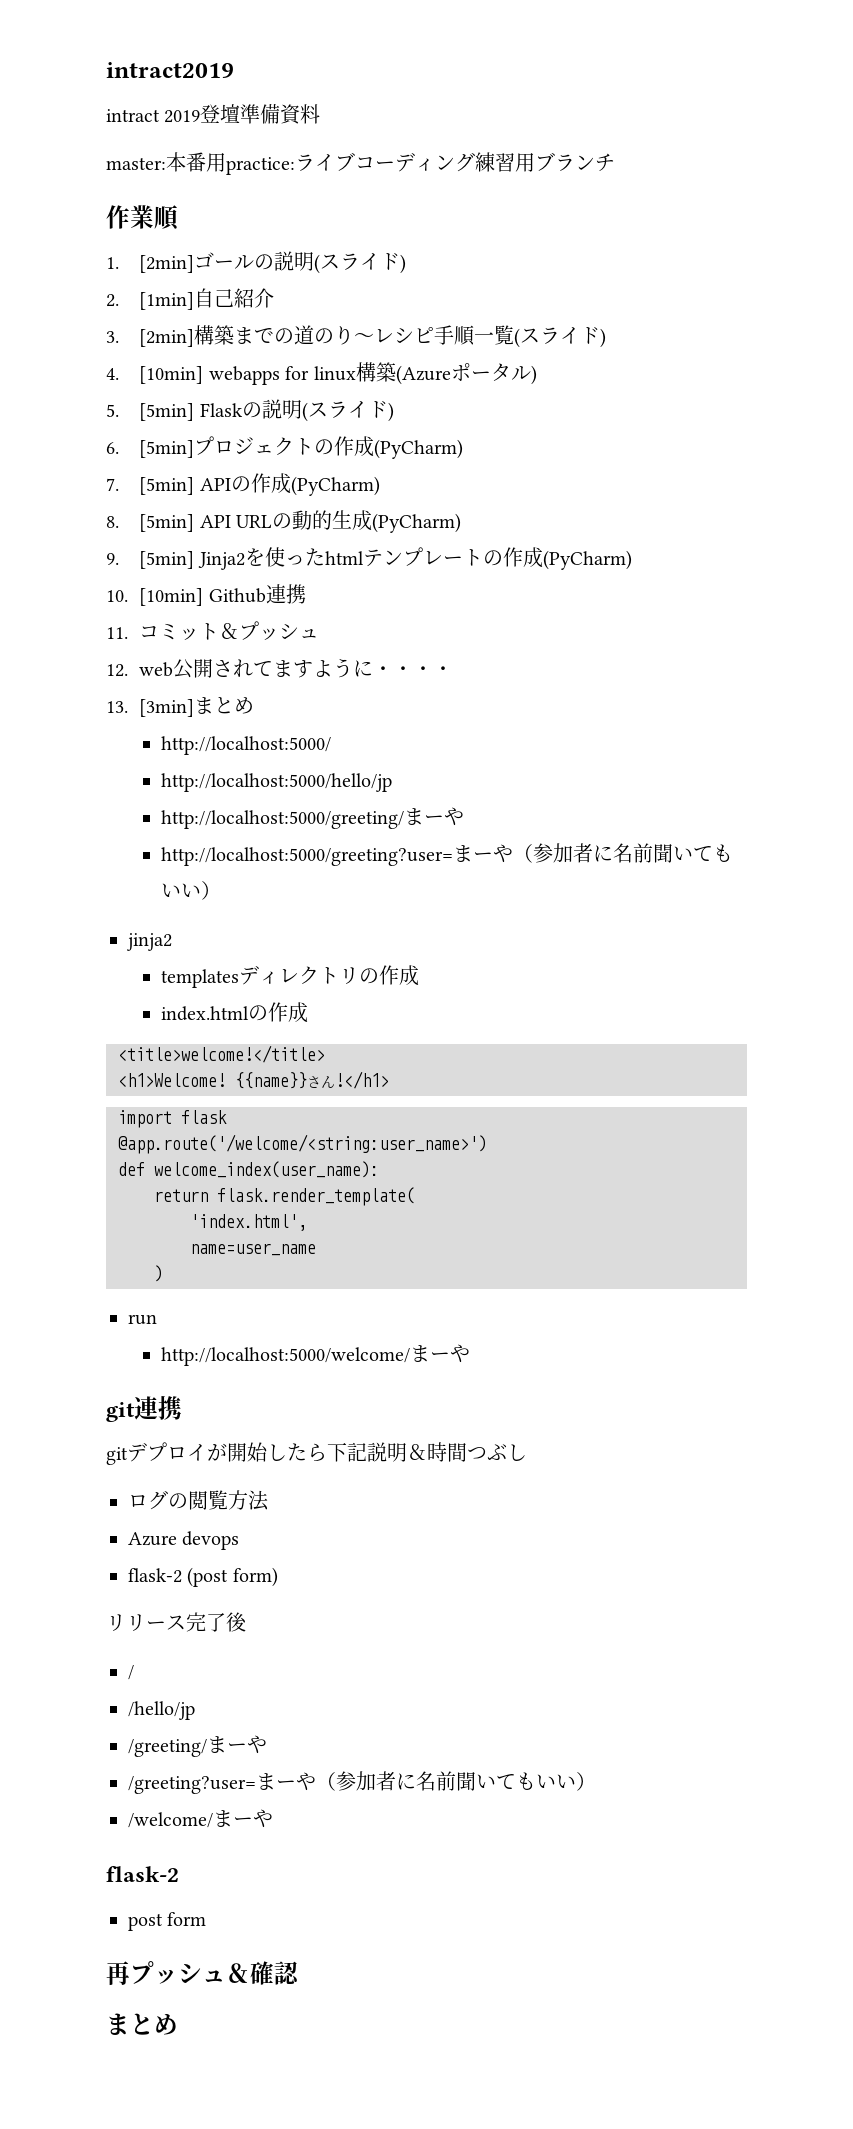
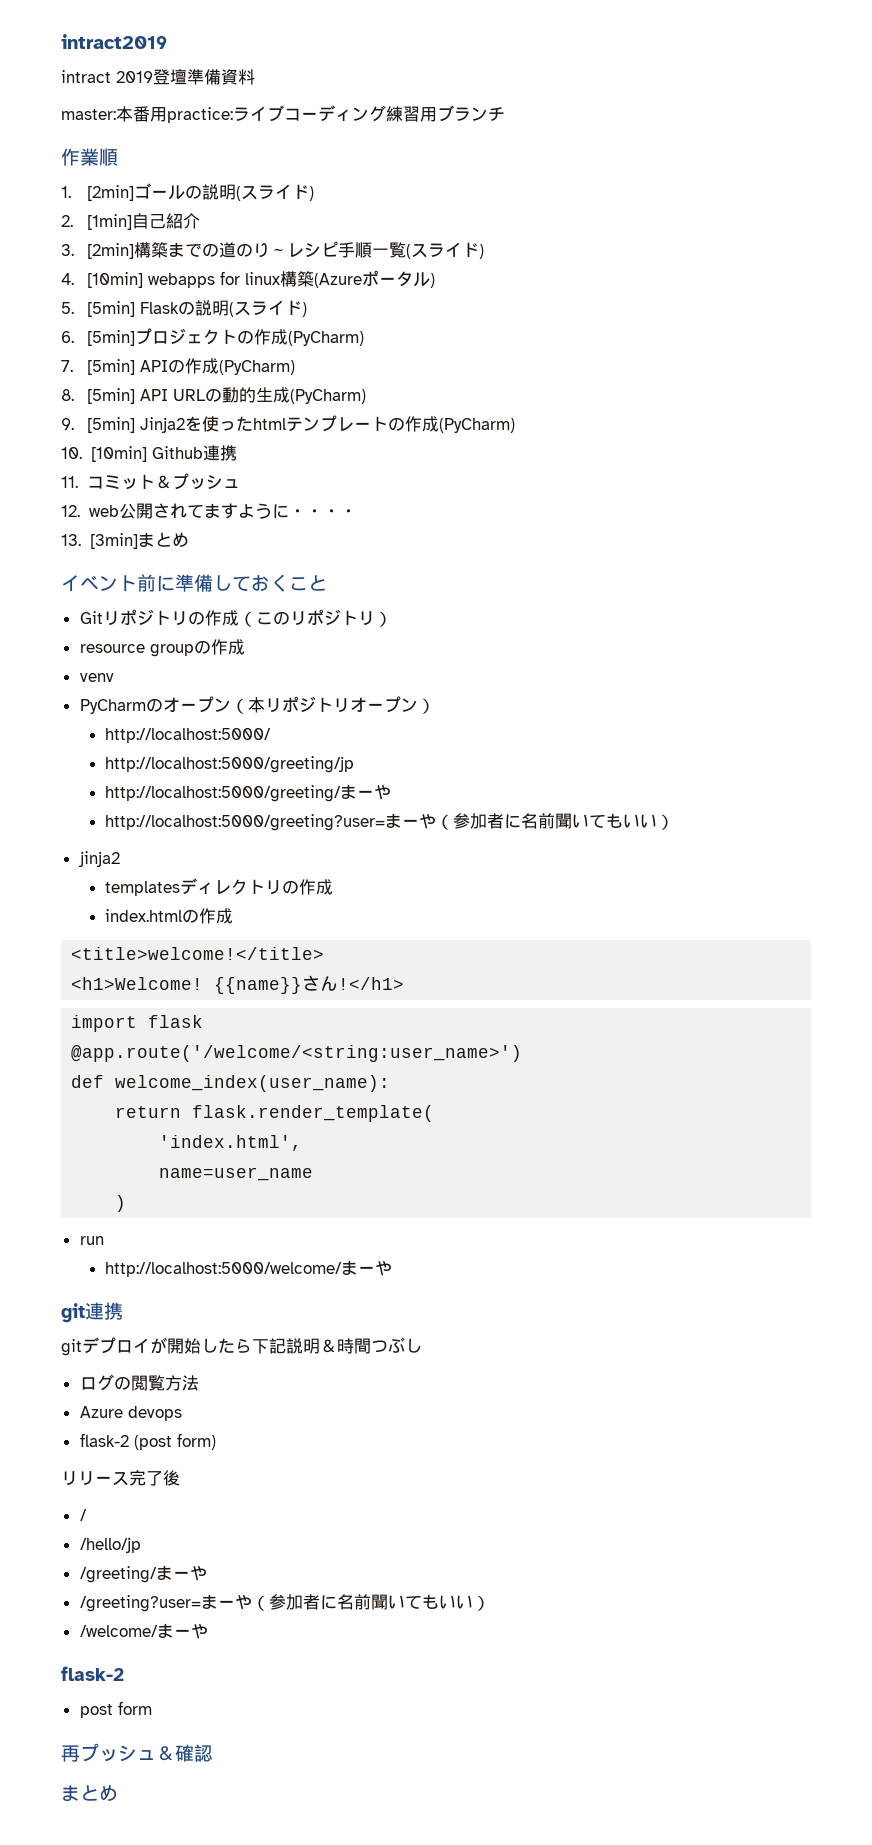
(255, 705) none -> [61,574,327,592] [79,609,392,627] [79,639,245,657] [79,673,114,682] [79,696,435,714] // イベント前に準備しておくこと // Gitリポジトリの作成（このリポジトリ） // resource groupの作成 // venv // PyCharmのオープン（本リポジトリオープン）
[161,773,393,792] http://localhost:5000/hello/jp -> [105,756,355,773] http://localhost:5000/greeting/jp

